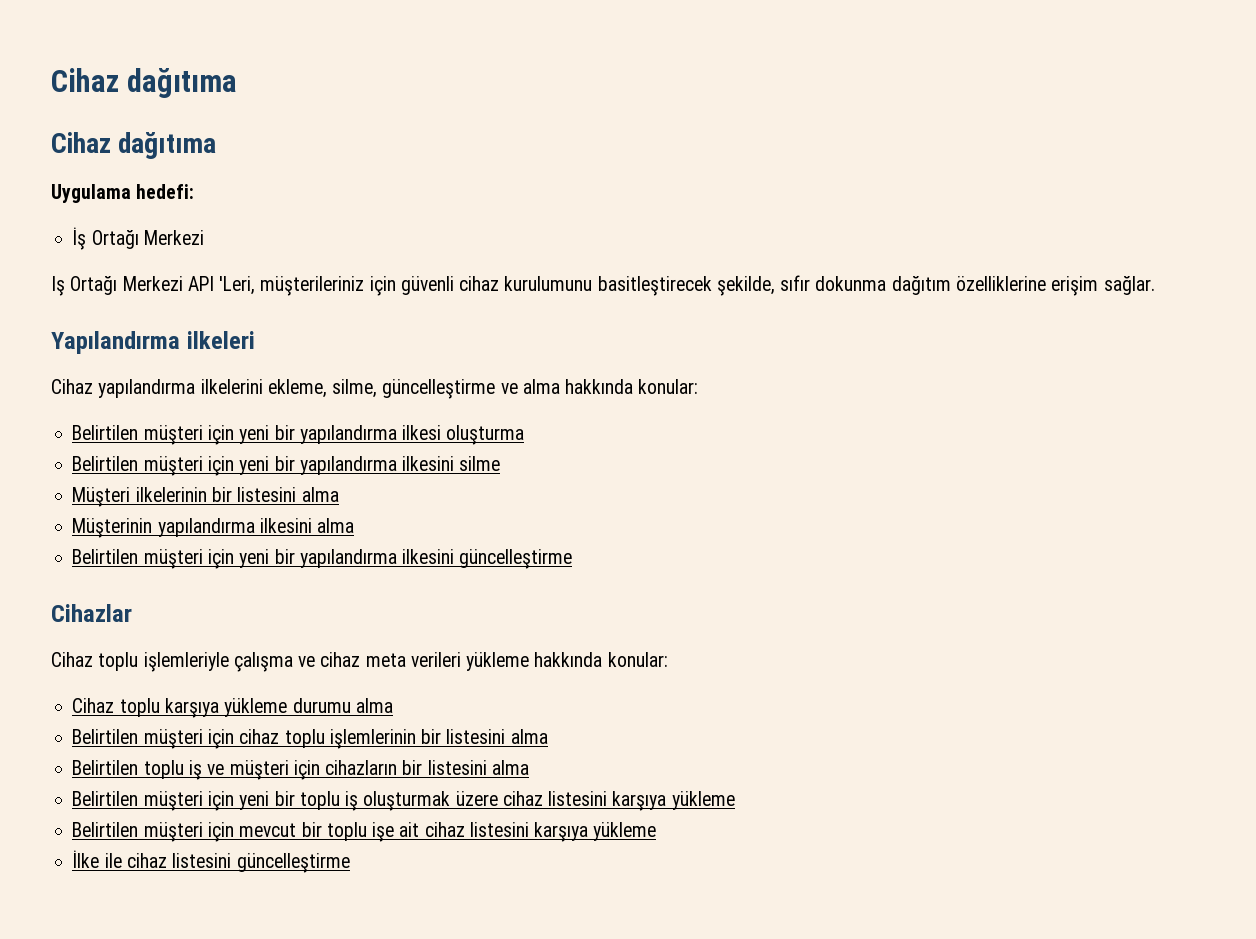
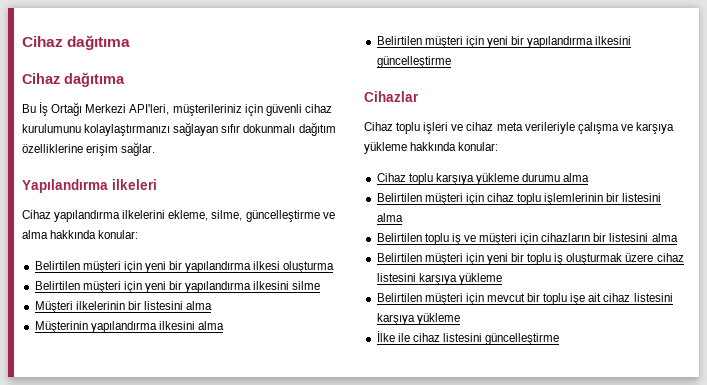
[51,184,195,203] Uygulama hedefi: // -> [22,104,36,113] Bu
[51,276,256,296] // Iş Ortağı Merkezi API 'Leri, -> [129,104,170,115] API'leri,
[597,275,887,296] basitleştirecek şekilde, sıfır dokunma -> [84,122,296,136] kolaylaştırmanızı sağlayan sıfır dokunmalı
[143,652,293,672] işlemleriyle çalışma -> [423,122,449,134] işleri
[410,652,461,667] verileri -> [524,122,674,134] verileriyle çalışma ve karşıya

